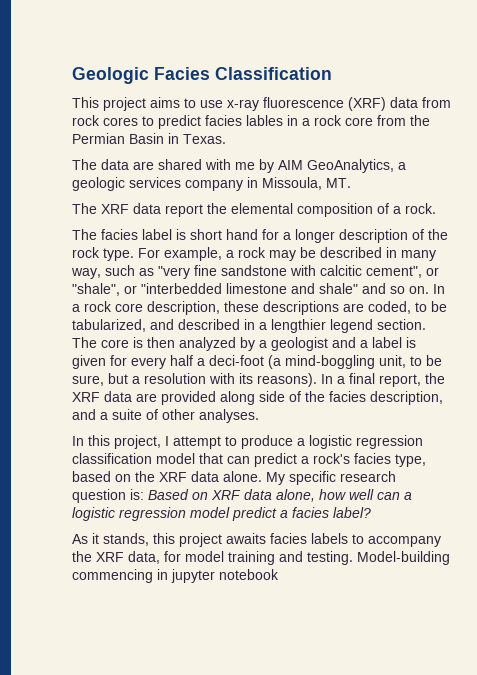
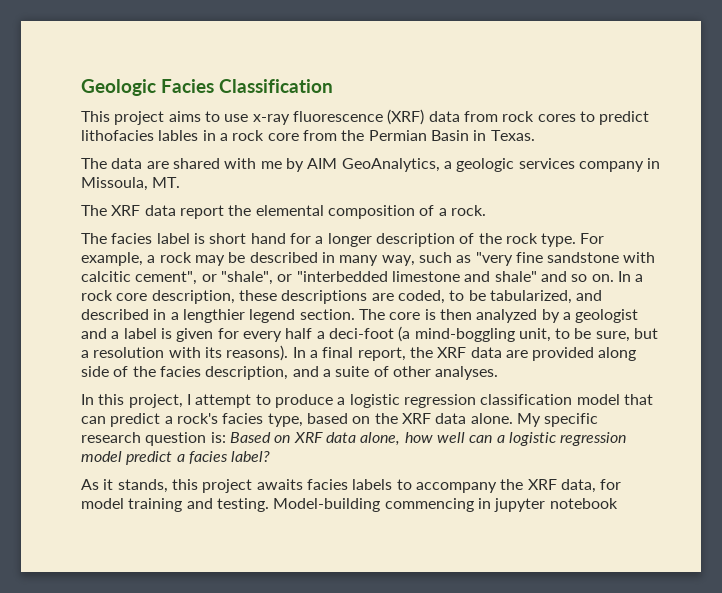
[205,115,242,126] facies -> [81,130,154,141] lithofacies

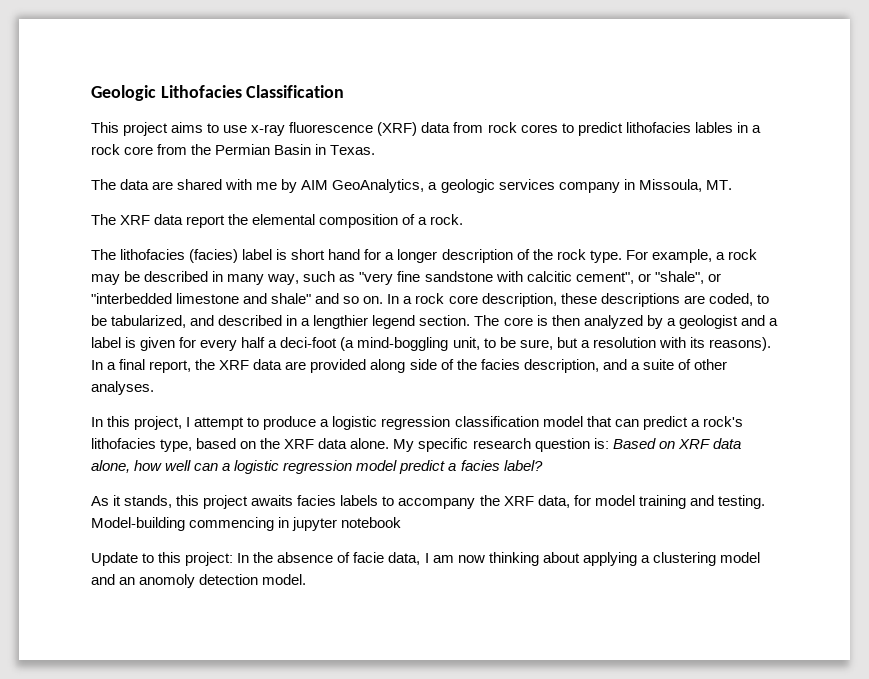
[161,79,214,93] Facies -> [160,85,242,98] Lithofacies
[111,233,153,244] facies -> [120,249,239,263] lithofacies (facies)
[222,413,264,424] facies -> [91,438,156,449] lithofacies
(618, 503) none -> [91,552,760,566] [91,574,307,588] // Update to this project: In the absence of facie data, I am now thinking about applying a clustering model and an anomoly detection model.

